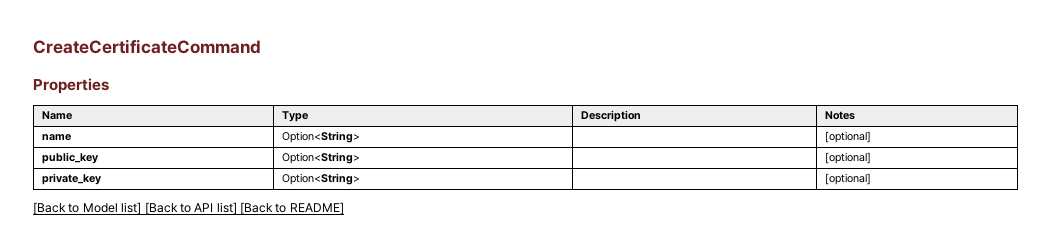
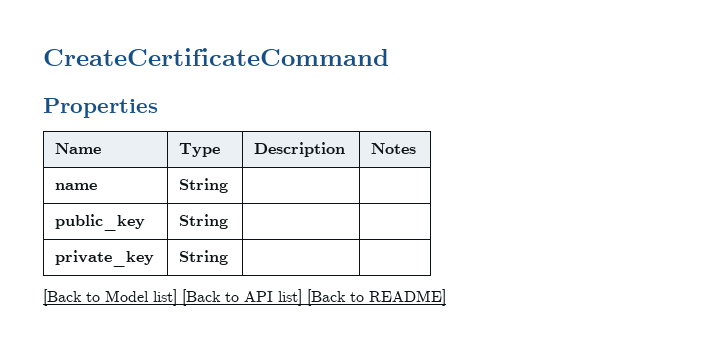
[282,131,361,143] [825,131,872,143] Option<String> | | [optional] -> [179,178,229,193] String | |
[282,152,361,164] [825,152,872,164] Option<String> | | [optional] -> [179,214,229,229] String | |
[282,173,361,185] [825,173,872,185] Option<String> | | [optional] -> [179,250,229,265] String | |

